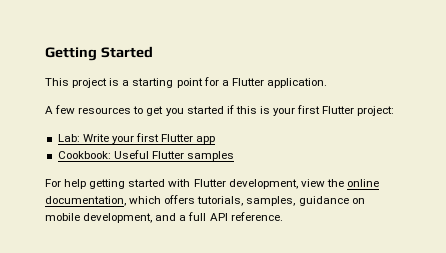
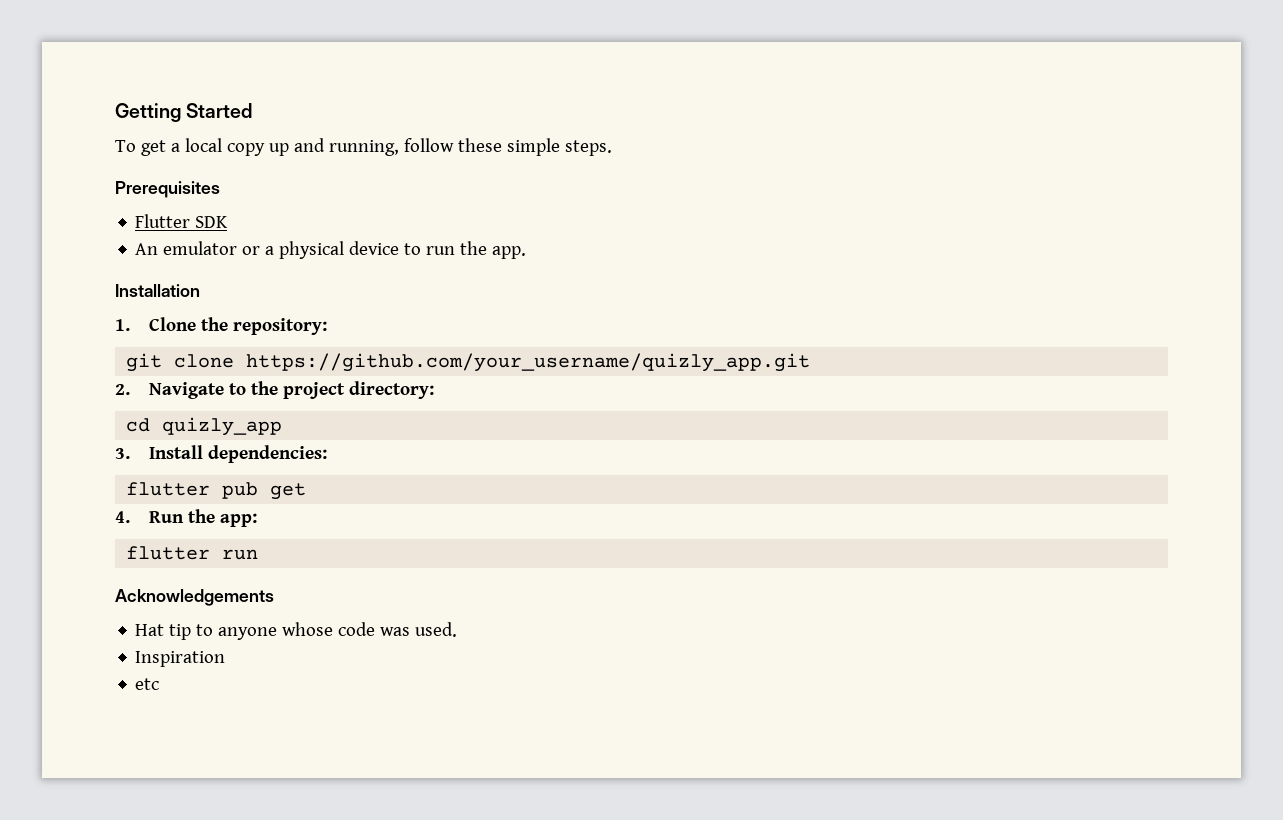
[45,77,327,88] [45,105,395,116] [57,133,216,144] [57,150,234,161] [45,179,379,189] [45,195,365,206] [45,212,283,223] This project is a starting point for a Flutter application. // A few resources to get you started if this is your first Flutter project: // Lab: Write your first Flutter app // Cookbook: Useful Flutter samples // For help getting started with Flutter development, view the online documentation, which offers tutorials, samples, guidance on mobile development, and a full API reference. -> [115,138,612,156] [115,181,220,198] [135,214,229,228] [135,241,527,259] [115,284,200,297] [115,317,328,335] [126,353,811,372] [115,381,435,399] [126,417,283,436] [115,445,328,463] [126,482,307,500] [115,509,258,527] [126,546,259,560] [115,589,274,606] [135,622,458,640] [135,651,226,667] [135,678,160,690] To get a local copy up and running, follow these simple steps. // Prerequisites // Flutter SDK // An emulator or a physical device to run the app. // Installation // 1. Clone the repository: // git clone https://github.com/your_username/quizly_app.git // 2. Navigate to the project directory: // cd quizly_app // 3. Install dependencies: // flutter pub get // 4. Run the app: // flutter run // Acknowledgements // Hat tip to anyone whose code was used. // Inspiration // etc

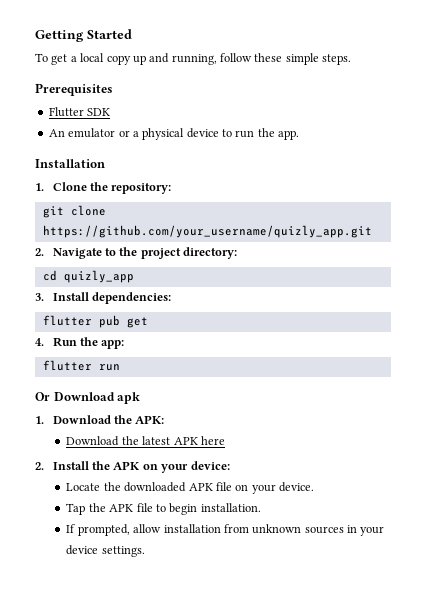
[115,589,274,606] [135,622,458,640] [135,651,226,667] [135,678,160,690] Acknowledgements // Hat tip to anyone whose code was used. // Inspiration // etc -> [35,392,141,404] [35,415,165,424] [66,436,225,446] [35,461,230,473] [66,482,314,494] [66,503,261,515] [66,524,385,536] [66,545,145,557] Or Download apk // 1. Download the APK: // Download the latest APK here // 2. Install the APK on your device: // Locate the downloaded APK file on your device. // Tap the APK file to begin installation. // If prompted, allow installation from unknown sources in your device settings.

